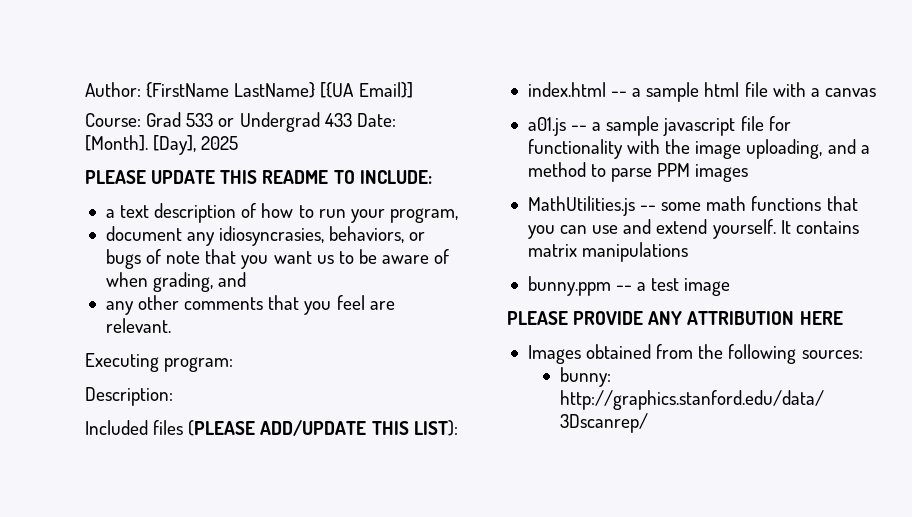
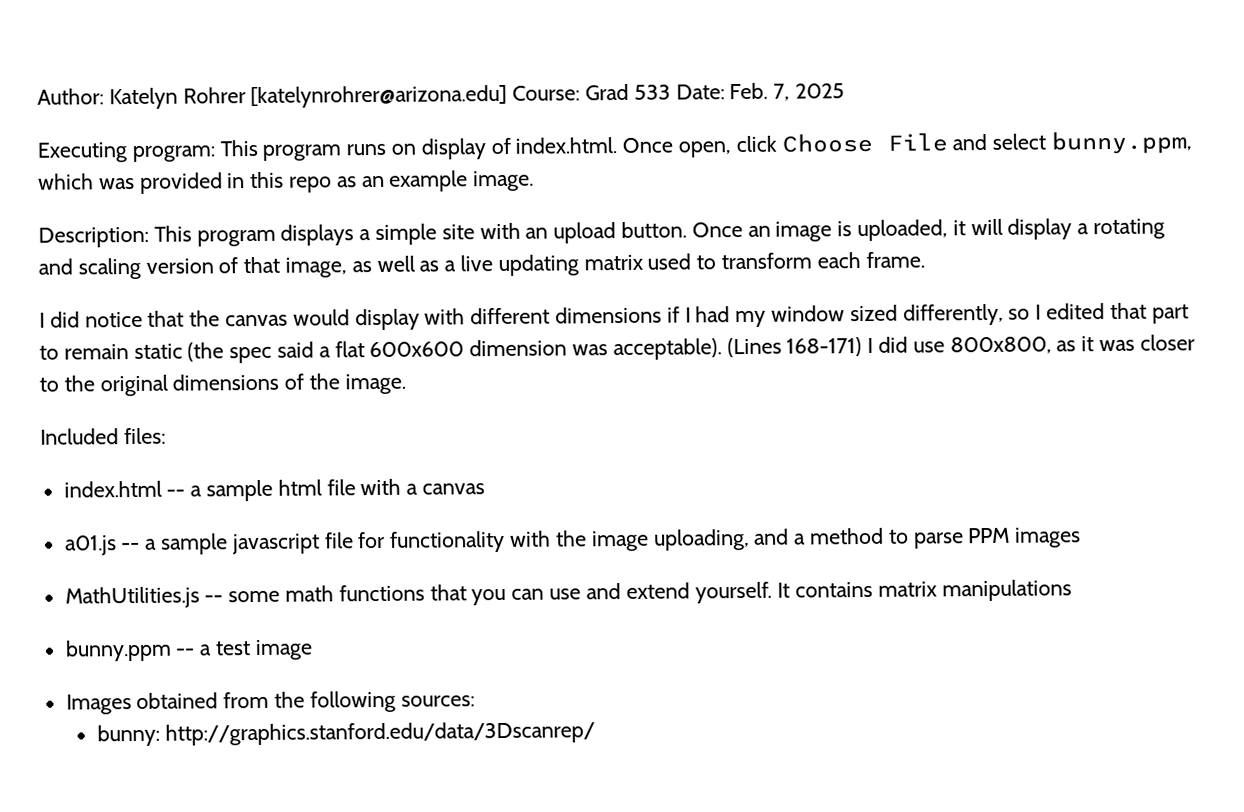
[146,82,413,98] [85,112,396,132] [85,135,239,155] [85,170,432,184] [105,203,458,223] [105,226,426,246] [105,249,450,269] [105,272,247,292] [105,295,395,315] [105,318,171,333] [85,353,234,372] [85,387,173,406] [85,420,458,436] {FirstName LastName} [{UA Email}] // Course: Grad 533 or Undergrad 433 Date: [Month]. [Day], 2025 // PLEASE UPDATE THIS README TO INCLUDE: // a text description of how to run your program, // document any idiosyncrasies, behaviors, or bugs of note that you want us to be aware of when grading, and // any other comments that you feel are relevant. // Executing program: // Description: // Included files (PLEASE ADD/UPDATE THIS LIST): -> [108,82,846,110] [37,130,1193,163] [38,170,535,194] [38,218,1166,248] [38,251,925,280] [39,302,1189,331] [39,334,1195,364] [39,373,406,397] [40,427,166,445] Katelyn Rohrer [katelynrohrer@arizona.edu] Course: Grad 533 Date: Feb. 7, 2025 // Executing program: This program runs on display of index.html. Once open, click Choose File and select bunny.ppm, which was provided in this repo as an example image. // Description: This program displays a simple site with an upload button. Once an image is uploaded, it will display a rotating and scaling version of that image, as well as a live updating matrix used to transform each frame. // I did notice that the canvas would display with different dimensions if I had my window sized differently, so I edited that part to remain static (the spec said a flat 600x600 dimension was acceptable). (Lines 168-171) I did use 800x800, as it was closer to the original dimensions of the image. // Included files:
[507,311,843,325] // PLEASE PROVIDE ANY ATTRIBUTION HERE -> (313, 650) none

